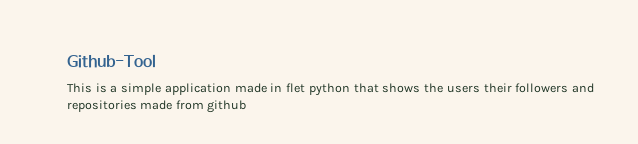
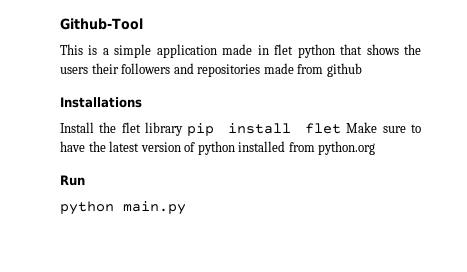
(247, 106) none -> [60,97,142,108] [60,122,421,136] [60,141,376,155] [60,175,85,186] [60,201,186,215] // Installations // Install the flet library pip install flet Make sure to have the latest version of python installed from python.org // Run // python main.py

